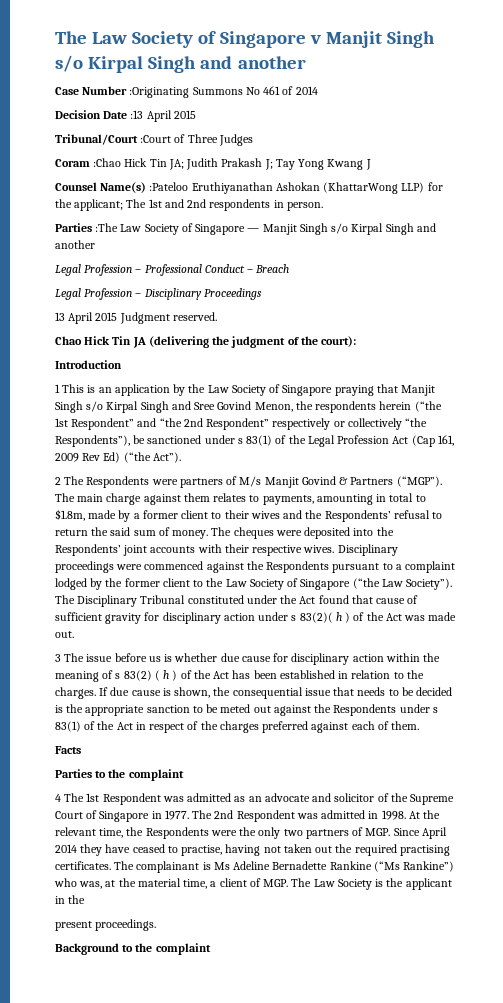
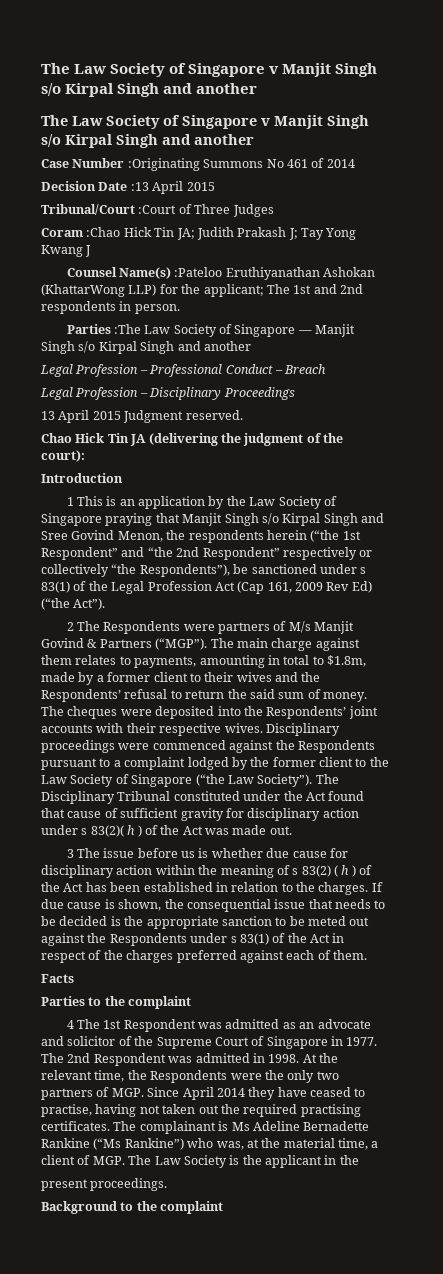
(306, 62) none -> [41,115,369,129] [41,134,254,148] // The Law Society of Singapore v Manjit Singh s/o Kirpal Singh and another

